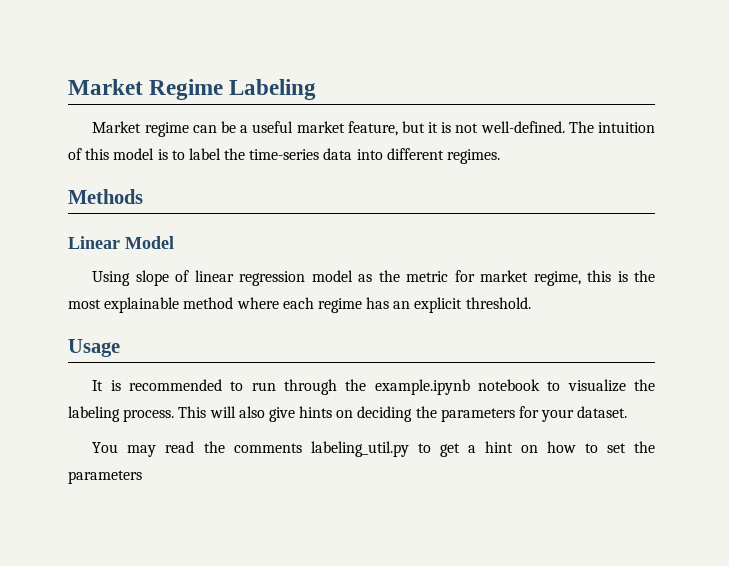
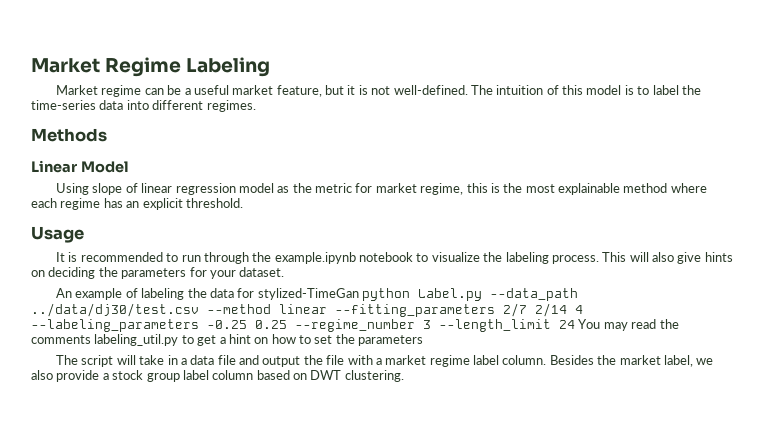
(628, 412) none -> [56,288,579,301] [31,303,583,317] [31,319,575,332] An example of labeling the data for stylized-TimeGan python Label.py --data_path ../data/dj30/test.csv --method linear --fitting_parameters 2/7 2/14 4 --labeling_parameters -0.25 0.25 --regime_number 3 --length_limit 24
(142, 477) none -> [56,355,714,367] [31,370,404,382] // The script will take in a data file and output the file with a market regime label column. Besides the market label, we also provide a stock group label column based on DWT clustering.

